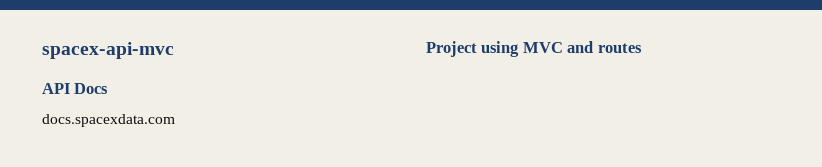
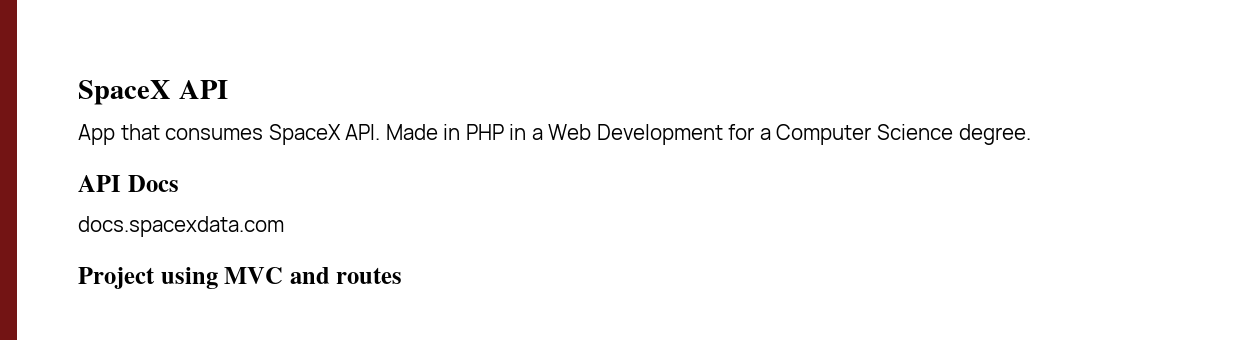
[42,42,174,59] spacex-api-mvc -> [78,80,228,105] [78,124,1031,145] SpaceX API // App that consumes SpaceX API. Made in PHP in a Web Development for a Computer Science degree.

